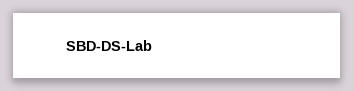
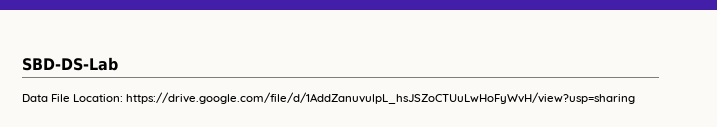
(152, 45) none -> [22,92,636,104] // Data File Location: https://drive.google.com/file/d/1AddZanuvulpL_hsJSZoCTUuLwHoFyWvH/view?usp=sharing

